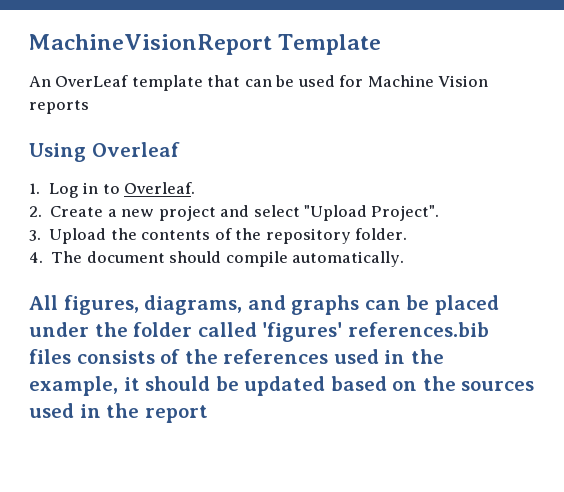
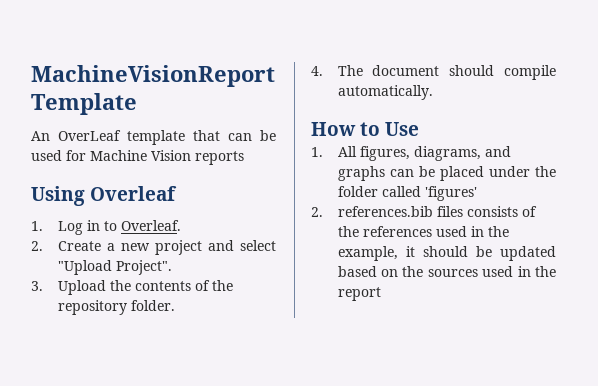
(405, 259) none -> [311,122,420,136] [311,147,323,157] How to Use // 1.
(343, 332) none -> [311,207,323,217] // 2.

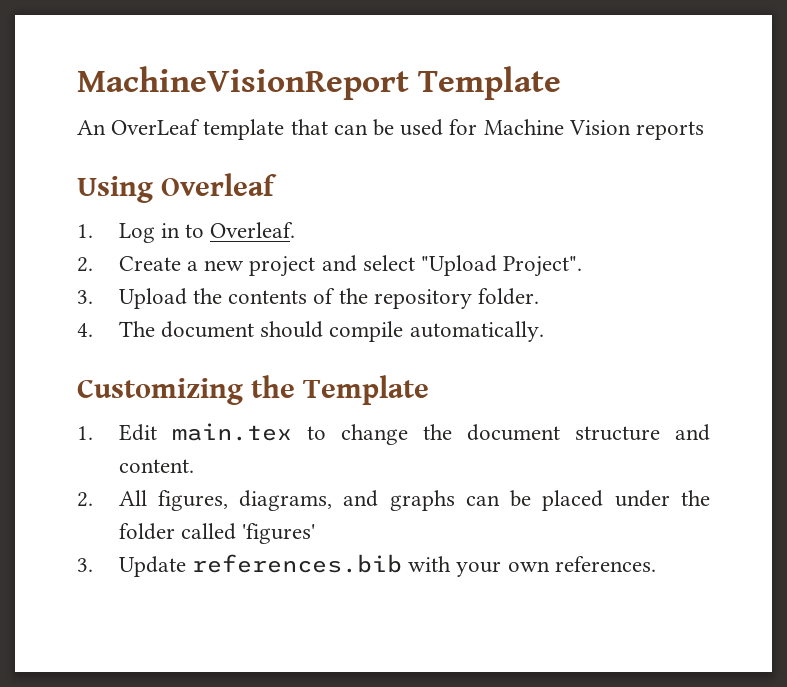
[311,122,420,136] [311,147,323,157] How to Use // 1. -> [77,375,430,405] [77,423,710,445] [118,459,194,473] [77,492,93,507] Customizing the Template // 1. Edit main.tex to change the document structure and content. // 2.
[311,206,537,217] [337,226,509,237] [337,246,556,261] [337,266,556,277] [337,287,381,301] 2. references.bib files consists of the references used in the example, it should be updated based on the sources used in the report -> [77,554,656,577] 3. Update references.bib with your own references.

